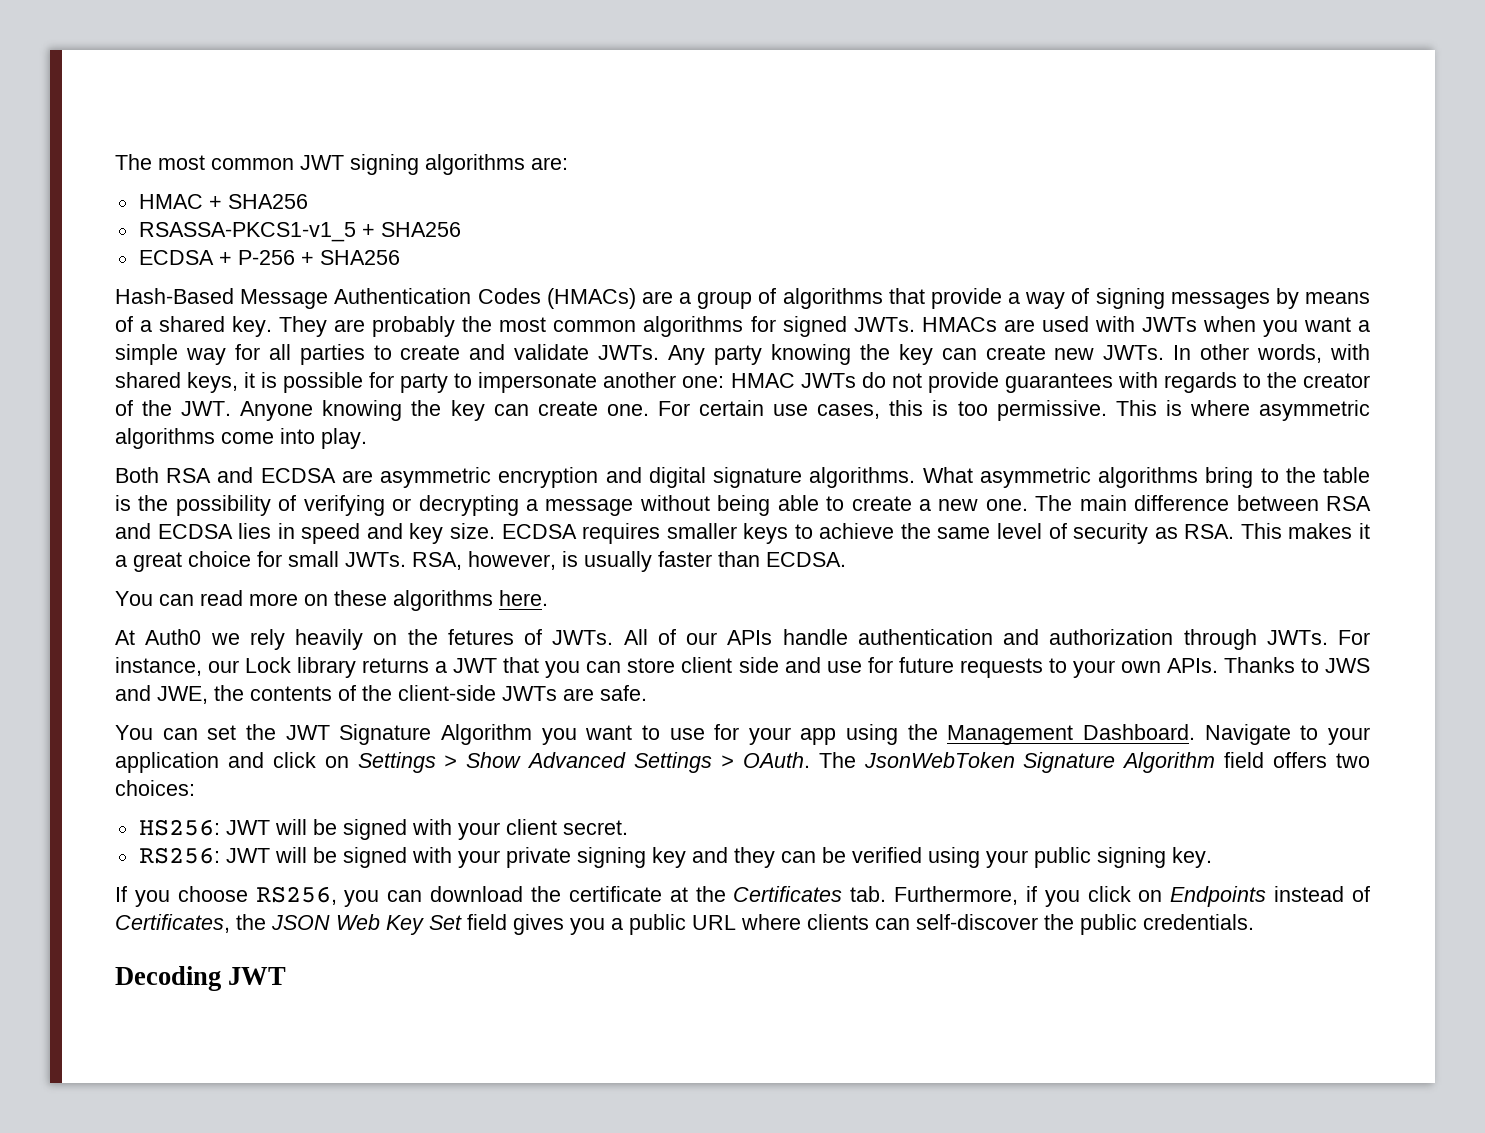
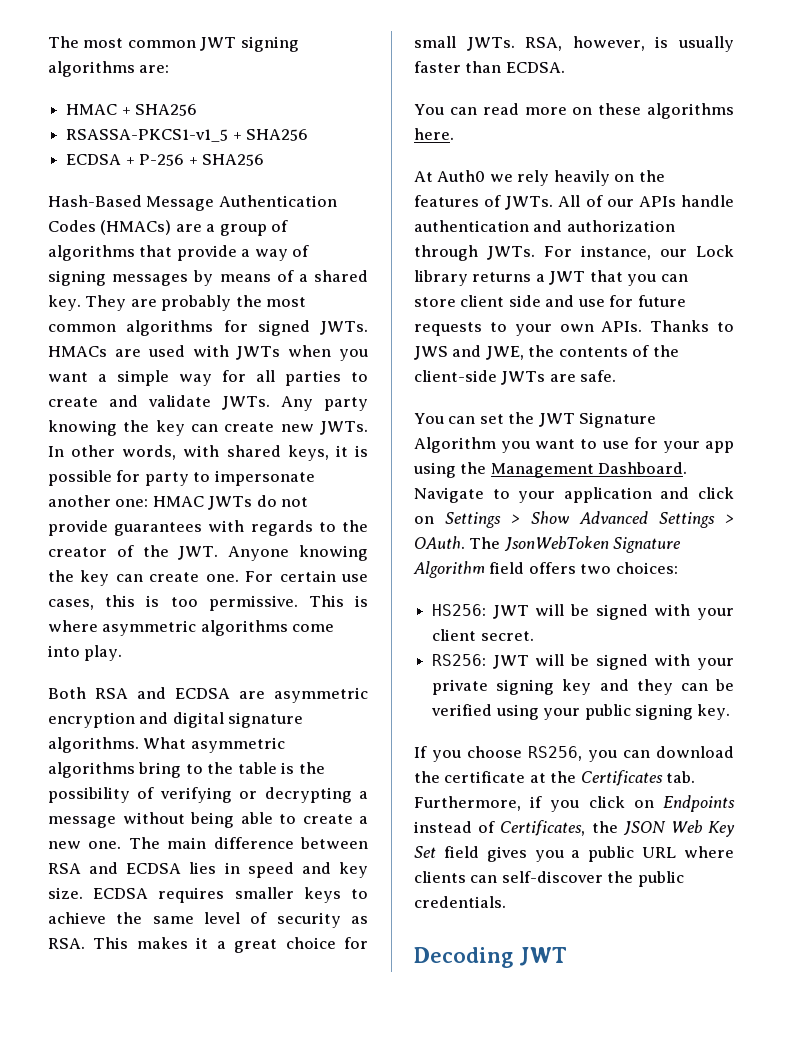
[447,629,514,645] fetures -> [414,195,479,207] features

